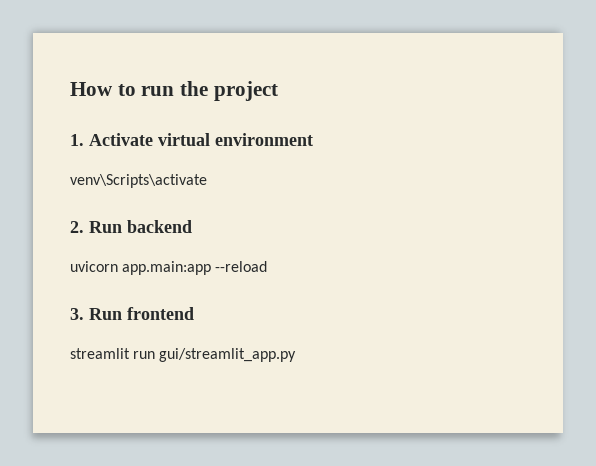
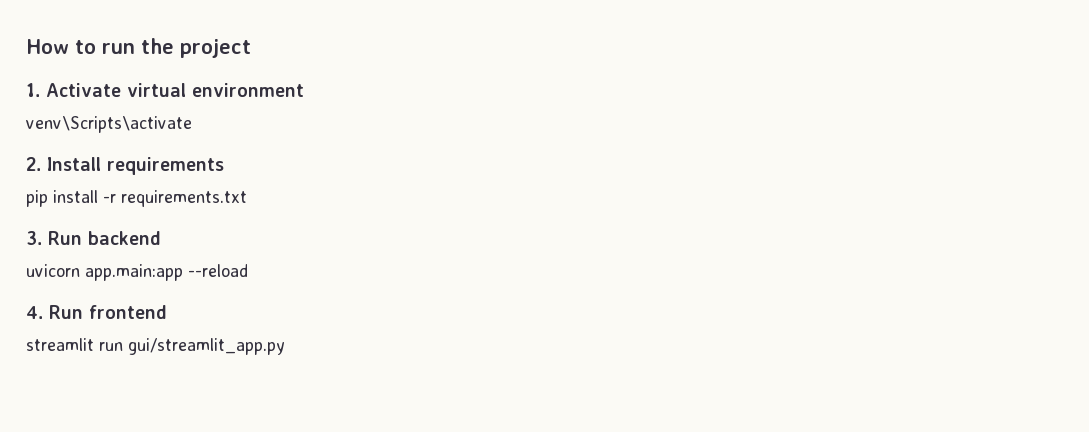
(84, 227) none -> [47,157,224,175] [26,190,247,207] [26,231,42,245] Install requirements // pip install -r requirements.txt // 3.
[70,308,84,320] 3. -> [26,306,43,319] 4.

